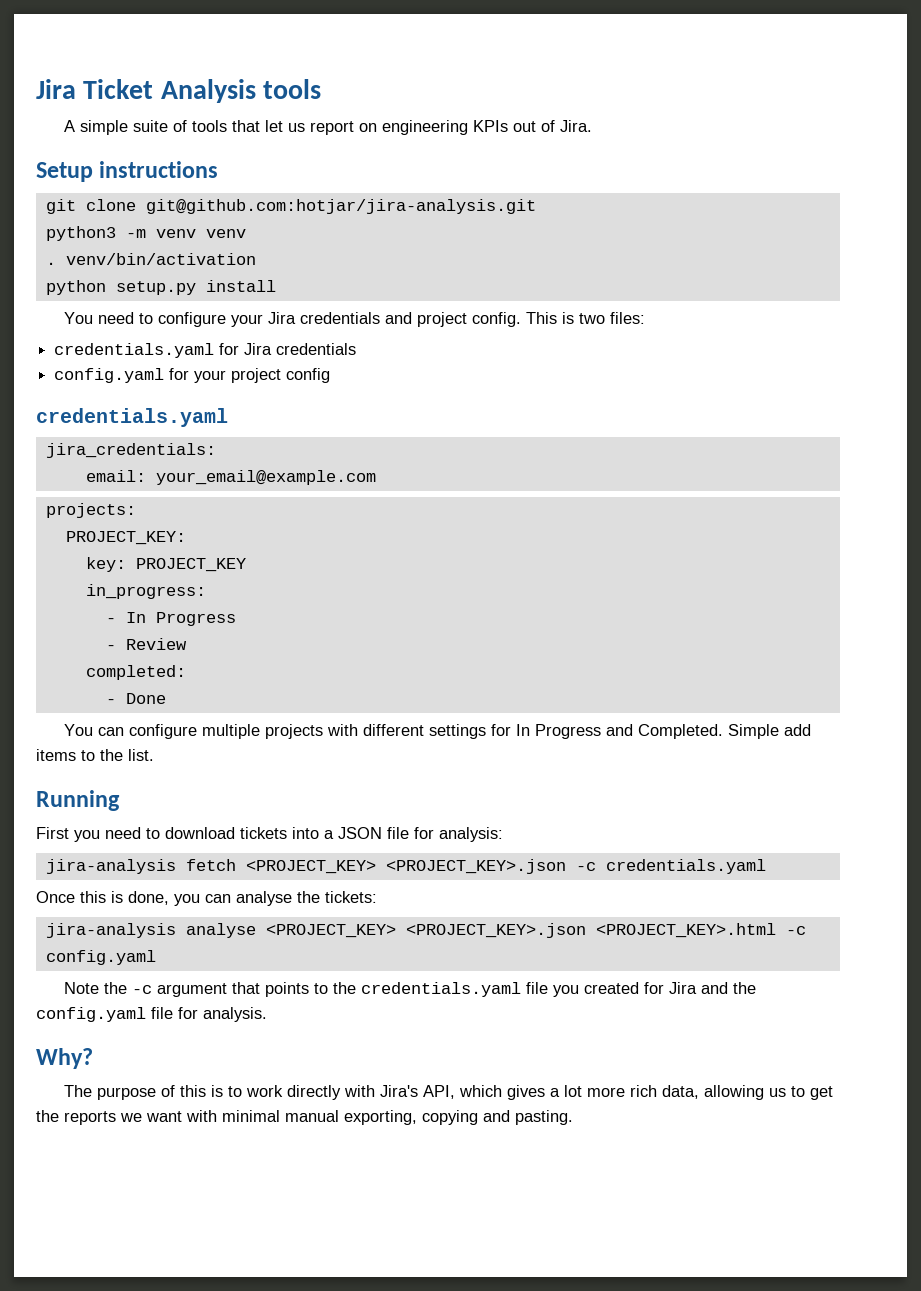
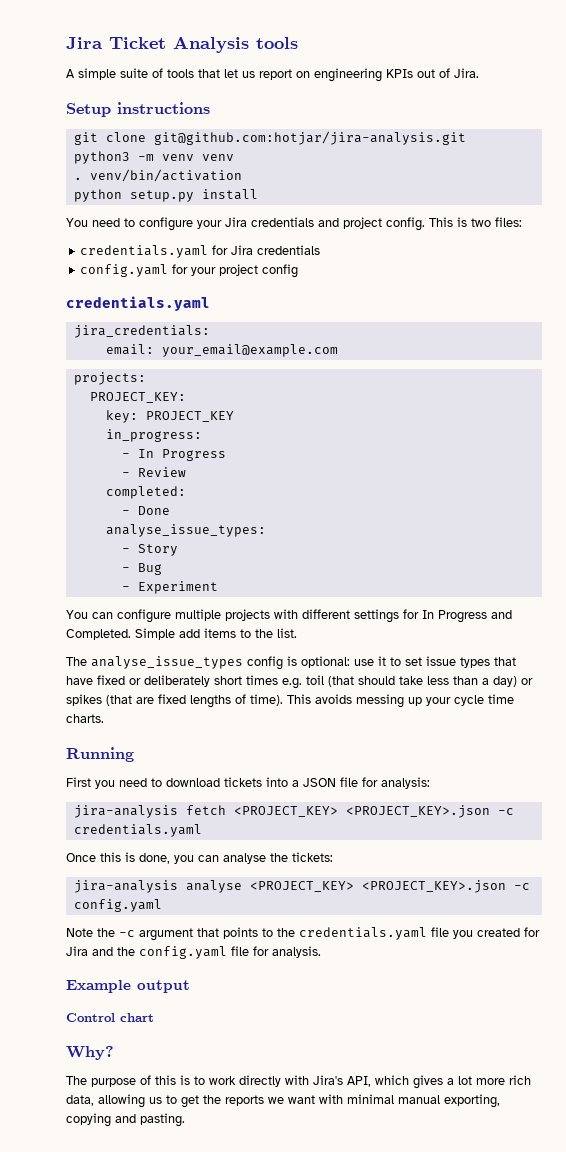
(166, 698) none -> [105,524,266,537] [121,544,178,556] [121,563,162,575] [121,581,218,594] // analyse_issue_types: // - Story // - Bug // - Experiment
(154, 755) none -> [66,656,516,670] [66,675,533,689] [66,694,514,708] [66,714,104,723] // The analyse_issue_types config is optional: use it to set issue types that have fixed or deliberately short times e.g. toil (that should take less than a day) or spikes (that are fixed lengths of time). This avoids messing up your cycle time charts.
[595,923,776,938] <PROJECT_KEY>.html -> (506, 886) none
(267, 1014) none -> [66,980,190,993] [66,1013,154,1022] // Example output // Control chart

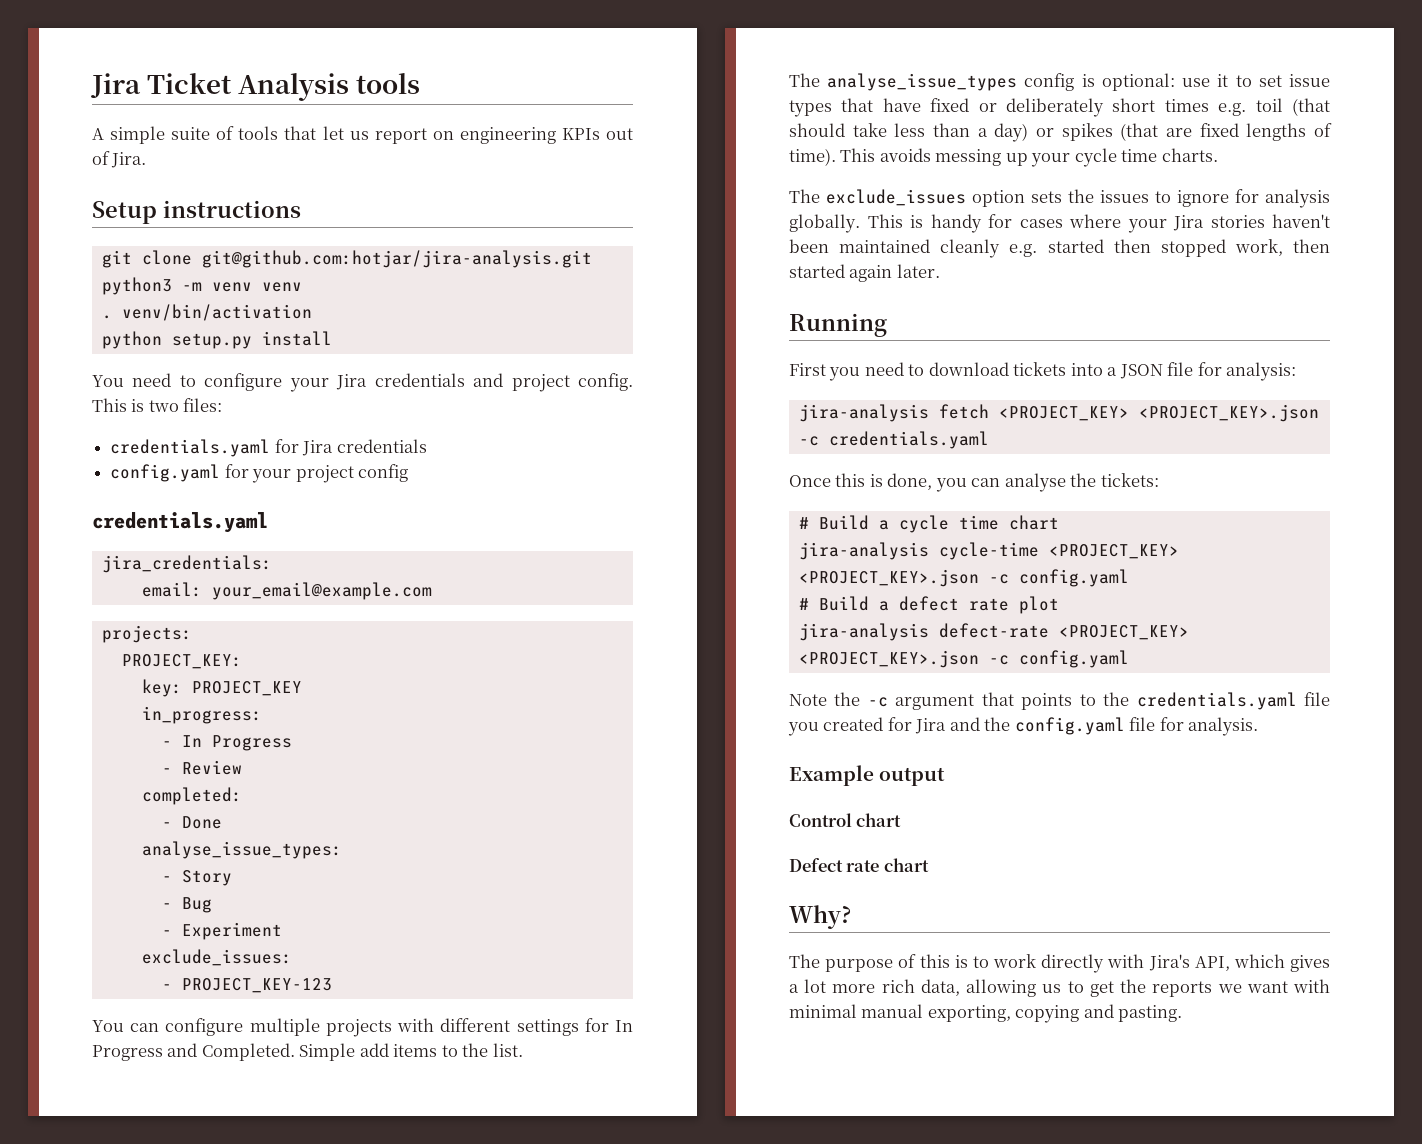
(218, 587) none -> [141,949,292,966] [161,978,332,993] // exclude_issues: // - PROJECT_KEY-123
(104, 718) none -> [789,189,1330,208] [789,214,1330,233] [789,239,1330,258] [789,264,940,282] // The exclude_issues option sets the issues to ignore for analysis globally. This is handy for cases where your Jira stories haven't been maintained cleanly e.g. started then stopped work, then started again later.
[73,880,242,893] jira-analysis analyse -> [798,515,1059,533] [798,542,1179,560] [798,569,1129,587] [798,596,1059,614] [798,623,1049,641] # Build a cycle time chart // jira-analysis cycle-time <PROJECT_KEY> <PROJECT_KEY>.json -c config.yaml // # Build a defect rate plot // jira-analysis defect-rate
(154, 1017) none -> [789,858,929,872] // Defect rate chart

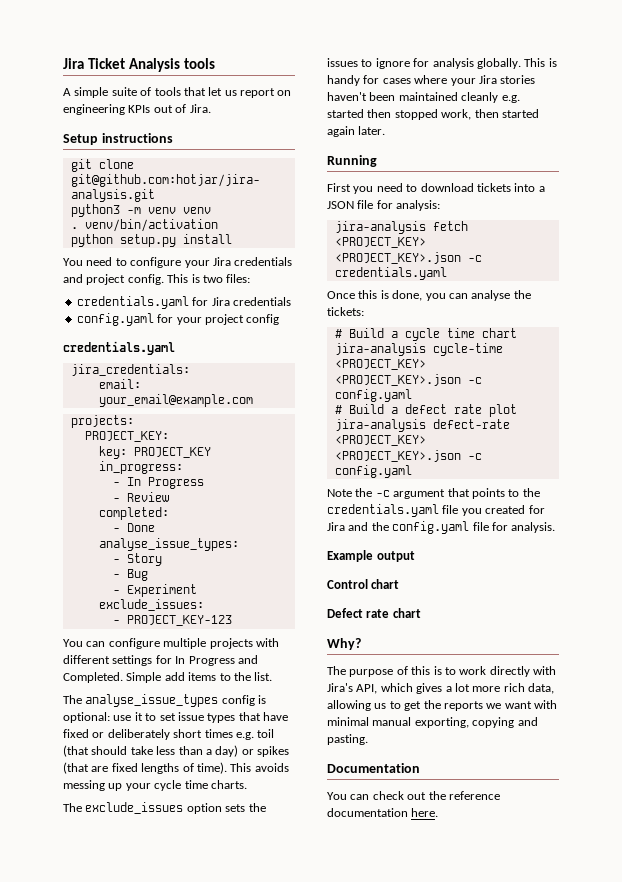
(1183, 1013) none -> [327,763,420,773] [327,791,500,800] [327,808,439,817] // Documentation // You can check out the reference documentation here.

